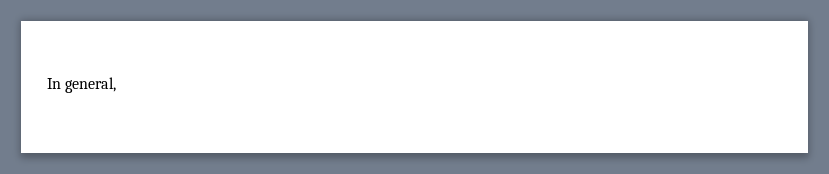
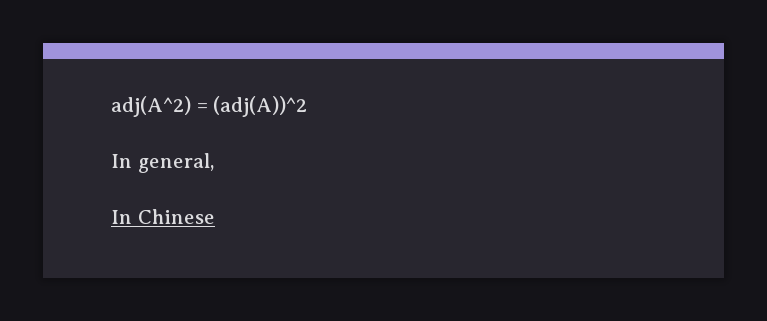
(47, 83) none -> [111,96,308,117] adj(A^2) = (adj(A))^2 //
(117, 85) none -> [111,209,215,224] // In Chinese

